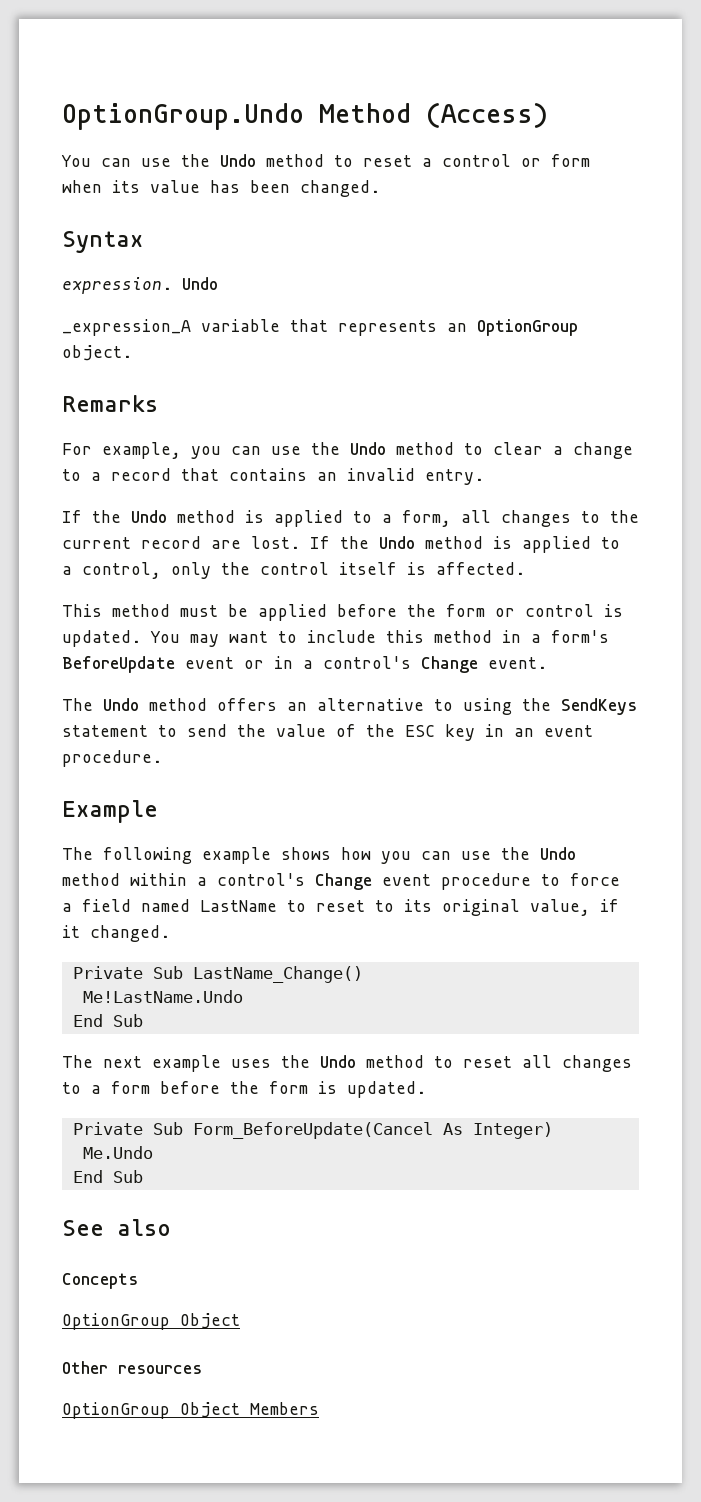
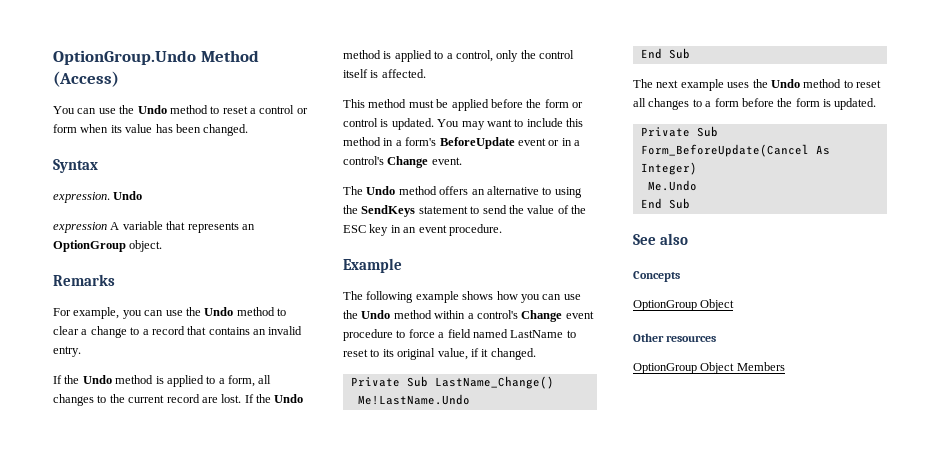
[62,319,191,336] _expression_A -> [53,222,120,233] expression A

